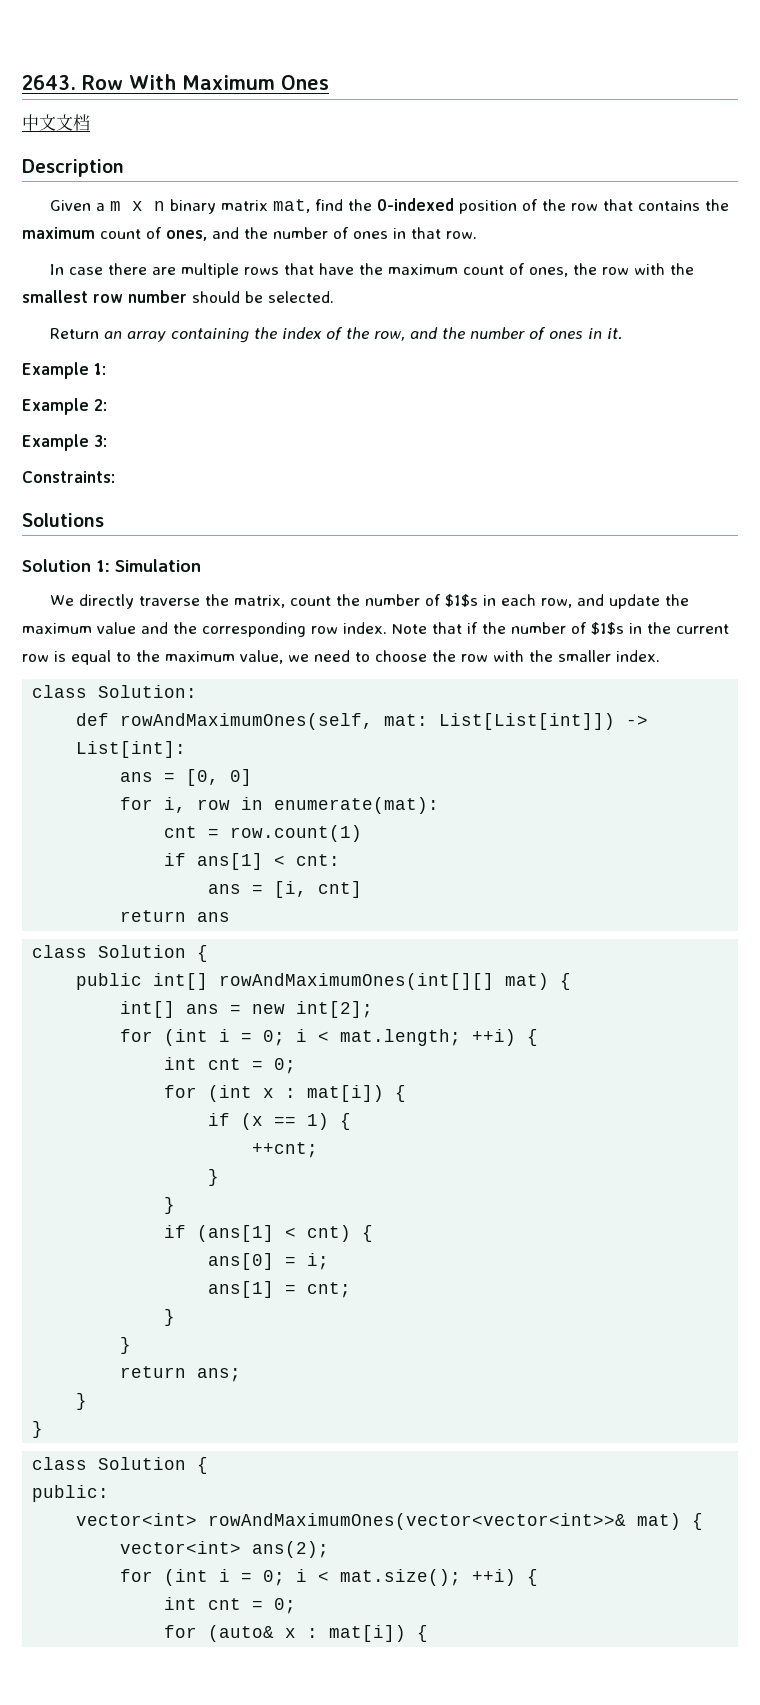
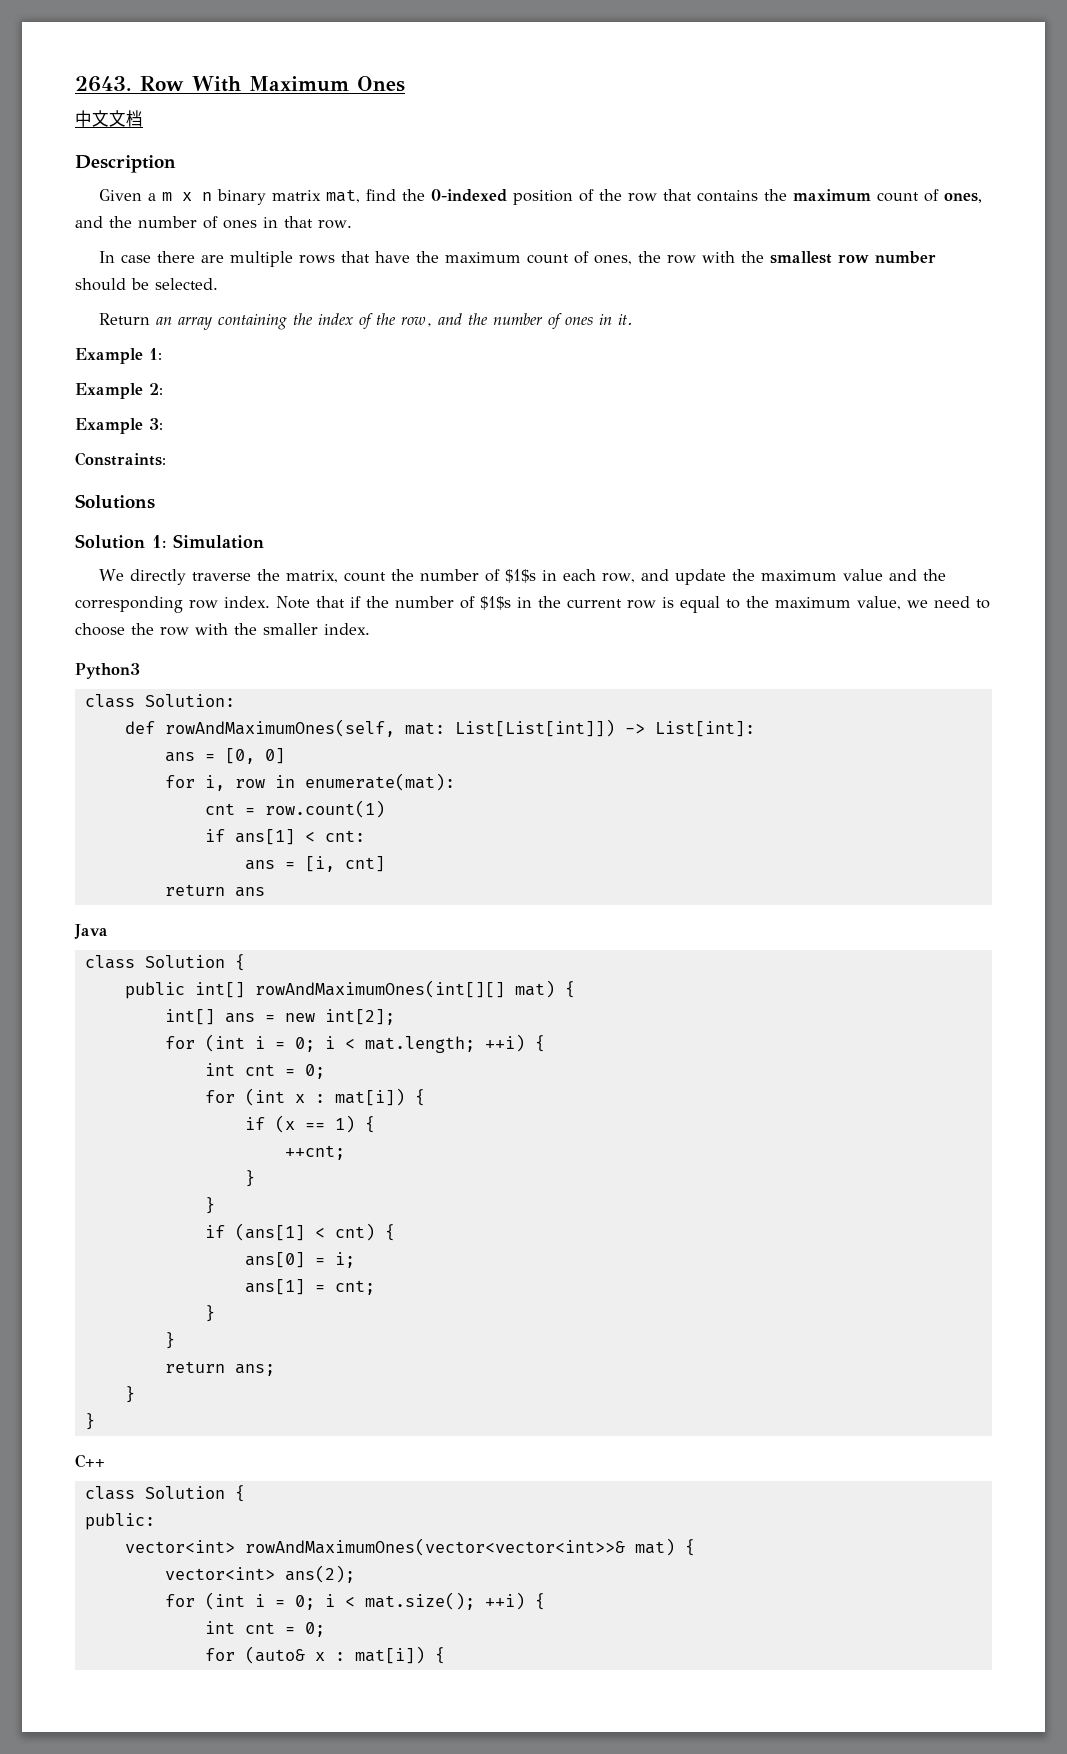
(660, 656) none -> [75,663,140,679] // Python3
(231, 917) none -> [74,924,108,939] // Java
(44, 1429) none -> [75,1454,105,1468] // C++

